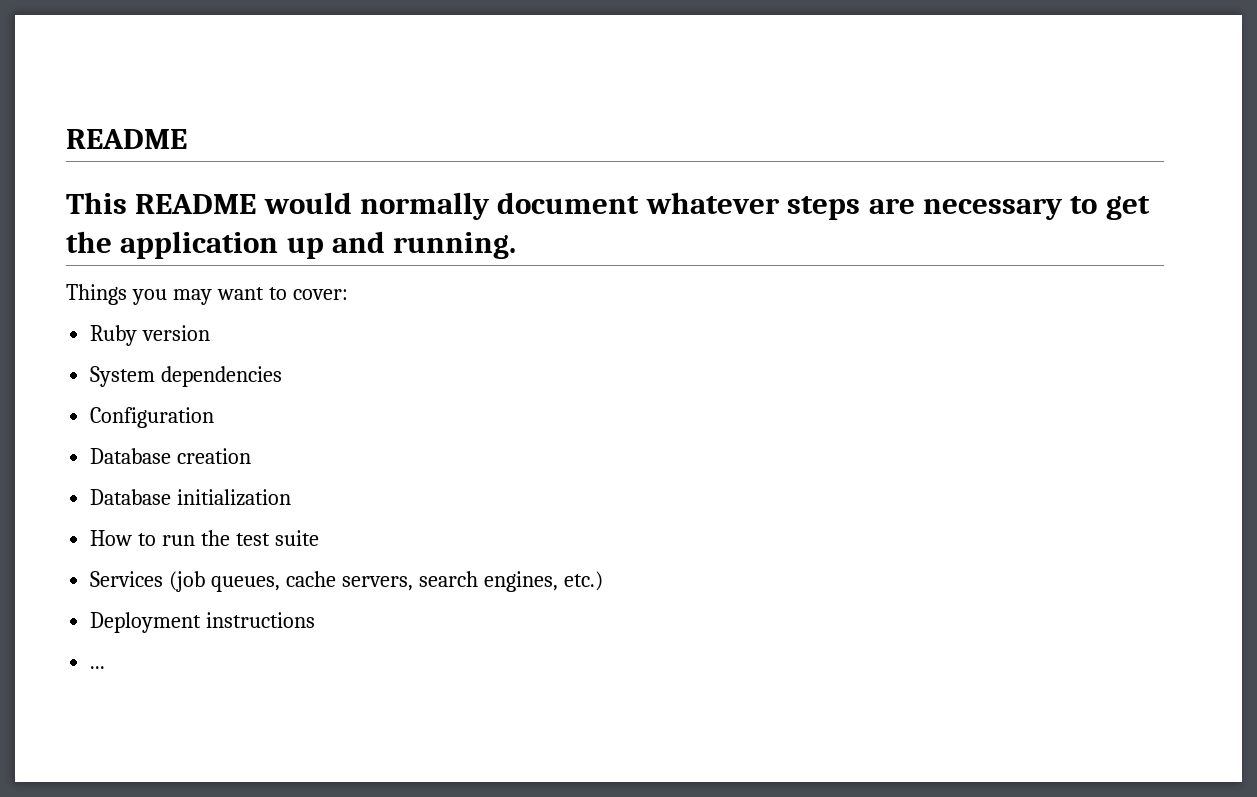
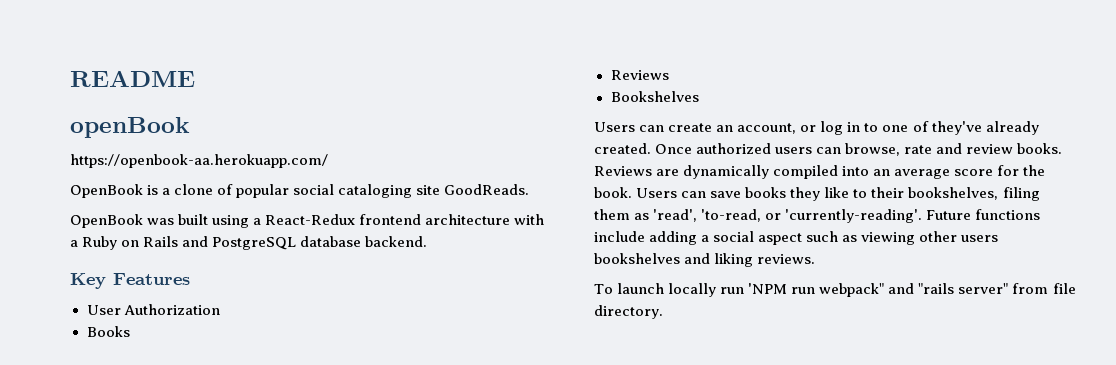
[66,192,1150,220] [66,231,517,259] [66,284,348,305] [90,325,211,346] [90,366,283,387] [90,407,215,428] [90,448,252,464] [90,489,292,506] [90,530,319,546] [90,571,603,592] [90,612,316,633] [90,666,106,669] This README would normally document whatever steps are necessary to get the application up and running. // Things you may want to cover: // Ruby version // System dependencies // Configuration // Database creation // Database initialization // How to run the test suite // Services (job queues, cache servers, search engines, etc.) // Deployment instructions // ... -> [70,117,190,138] [70,154,328,168] [70,184,530,198] [70,214,545,228] [70,236,428,250] [70,273,190,289] [86,304,220,315] [86,326,130,337] [610,70,669,80] [610,91,699,102] [594,121,1039,135] [594,143,1063,156] [594,165,1046,179] [594,187,1040,201] [594,209,1041,223] [594,231,999,245] [594,253,816,267] [594,283,1076,297] [594,305,663,319] openBook // https://openbook-aa.herokuapp.com/ // OpenBook is a clone of popular social cataloging site GoodReads. // OpenBook was built using a React-Redux frontend architecture with a Ruby on Rails and PostgreSQL database backend. // Key Features // User Authorization // Books // Reviews // Bookshelves // Users can create an account, or log in to one of they've already created. Once authorized users can browse, rate and review books. Reviews are dynamically compiled into an average score for the book. Users can save books they like to their bookshelves, filing them as 'read', 'to-read, or 'currently-reading'. Future functions include adding a social aspect such as viewing other users bookshelves and liking reviews. // To launch locally run 'NPM run webpack" and "rails server" from file directory.

